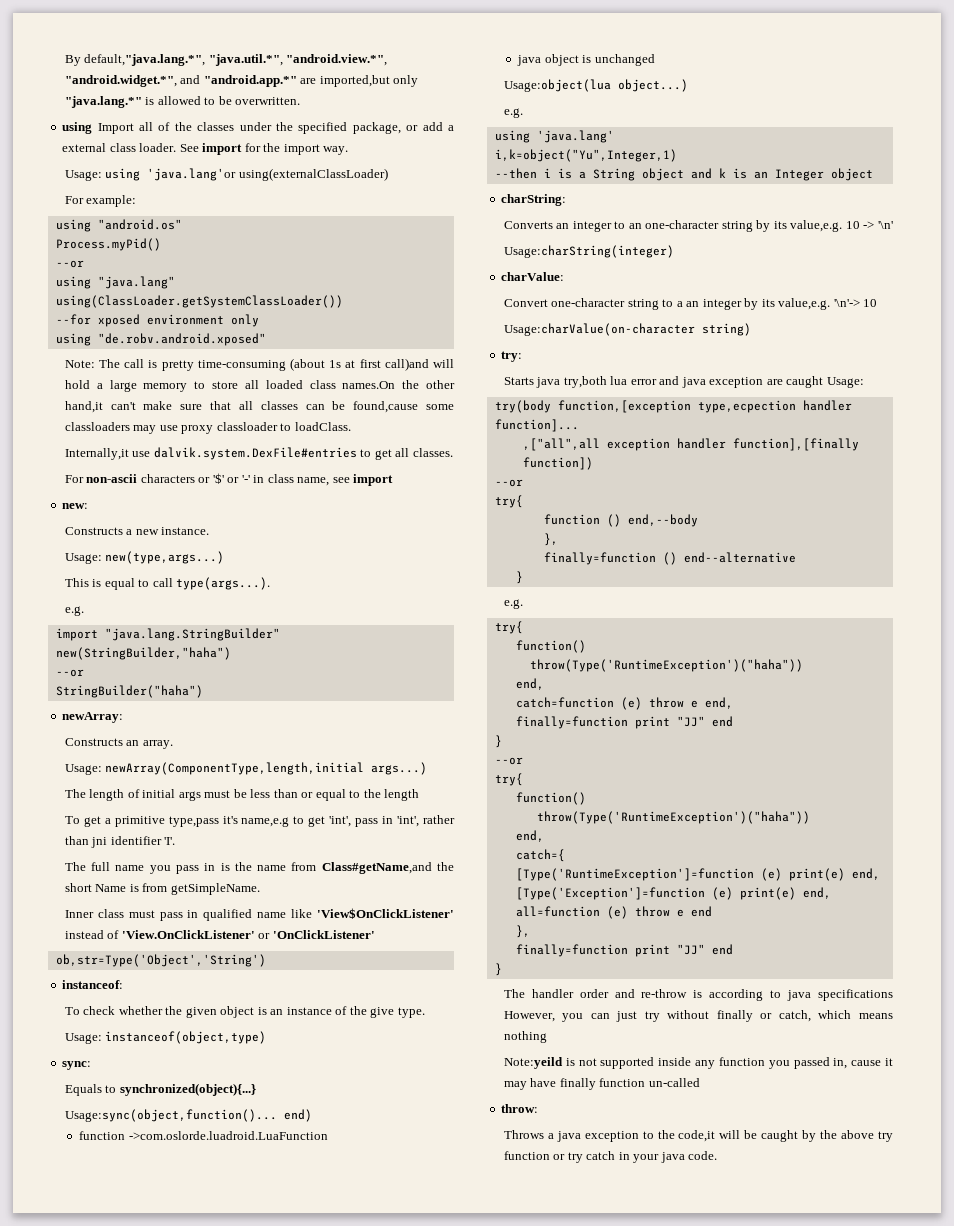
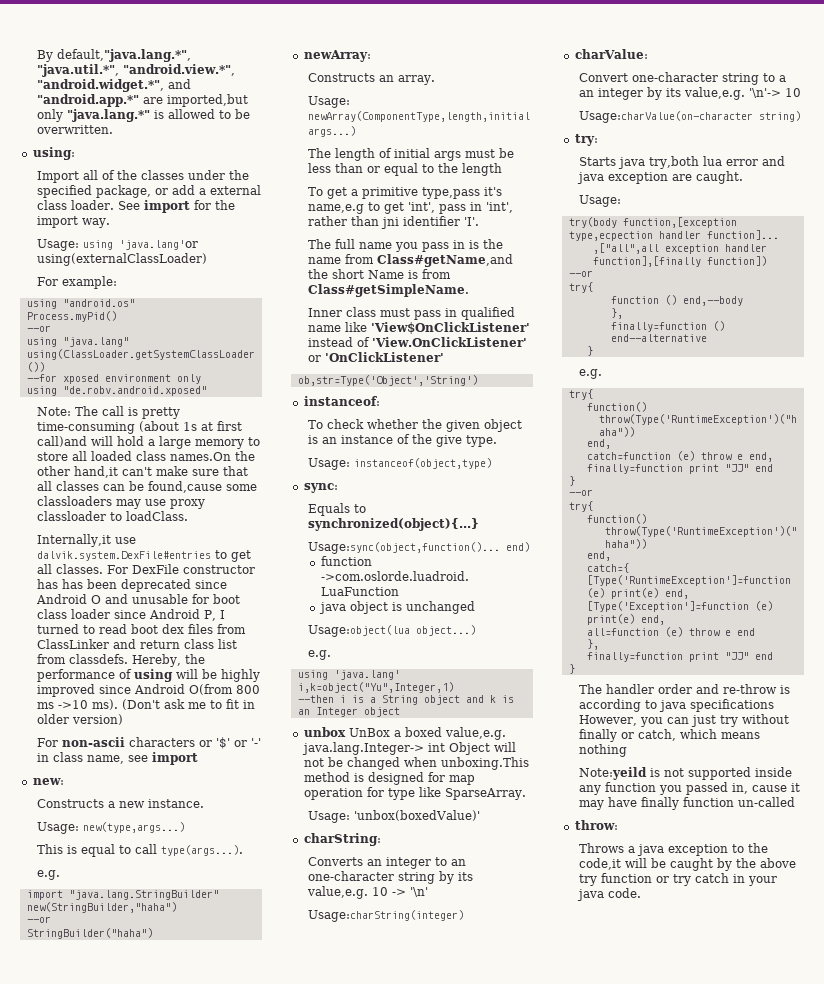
[62,122,93,134] using -> [32,147,75,160] using: //
(453, 452) none -> [107,564,256,574] [37,579,228,592] [36,594,241,604] [37,609,226,621] [37,624,247,634] [37,639,238,649] [37,654,206,667] [37,669,261,682] [37,684,261,697] [37,699,256,710] [37,714,124,725] For DexFile constructor has has been deprecated since Android O and unusable for boot class loader since Android P, I turned to read boot dex files from ClassLinker and return class list from classdefs. Hereby, the performance of using will be highly improved since Android O(from 800 ms ->10 ms). (Don't ask me to fit in older version)
[170,883,260,895] getSimpleName. -> [308,284,470,297] Class#getSimpleName.
(873, 174) none -> [303,727,506,740] [301,742,516,755] [303,757,529,770] [303,772,475,785] [303,787,526,800] [308,810,481,823] // unbox UnBox a boxed value,e.g. java.lang.Integer-> int Object will not be changed when unboxing.This method is designed for map operation for type like SparseArray. // Usage: 'unbox(boxedValue)'
[786,376,824,388] caught -> [696,171,744,184] caught. //

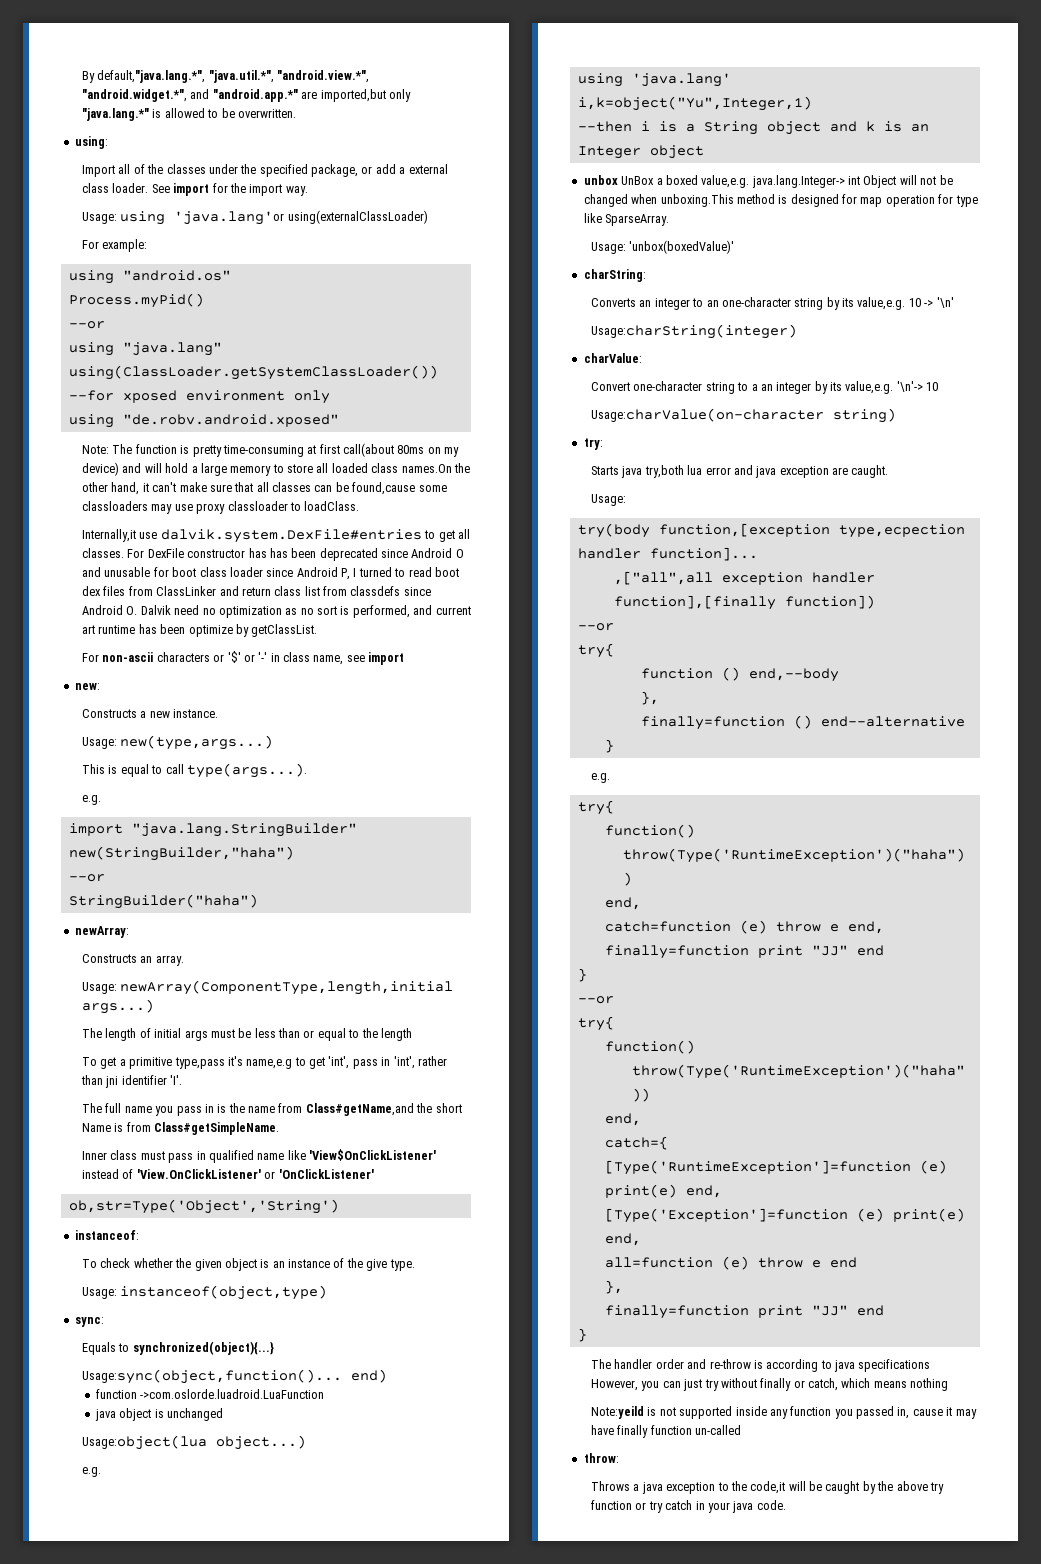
[102,406,125,416] call -> [135,444,177,454] function
[139,421,243,432] [37,436,88,447] (about 1s at first call)and -> [307,443,460,457] [82,462,142,476] at first call(about 80ms on my device) and
[74,466,119,478] hand,it -> [111,482,149,495] hand, it
[69,654,206,667] [37,669,261,682] [37,684,261,697] [37,699,256,710] [37,714,124,725] classdefs. Hereby, the performance of using will be highly improved since Android O(from 800 ms ->10 ms). (Don't ask me to fit in older version) -> [350,586,431,596] [82,605,471,618] [82,624,318,637] classdefs since Android O. Dalvik need no optimization as no sort is performed, and current art runtime has been optimize by getClassList.

